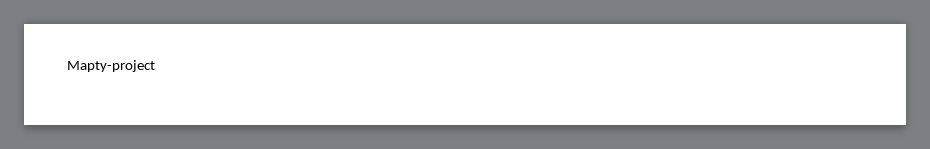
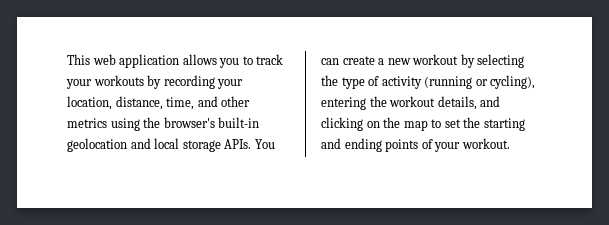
[67,60,155,72] Mapty-project -> [67,54,284,68] [66,75,244,89] [67,96,251,110] [67,117,260,131] [67,138,275,152] [321,54,525,68] [321,75,536,89] [321,96,501,110] [321,117,525,131] [321,138,510,152] This web application allows you to track your workouts by recording your location, distance, time, and other metrics using the browser's built-in geolocation and local storage APIs. You can create a new workout by selecting the type of activity (running or cycling), entering the workout details, and clicking on the map to set the starting and ending points of your workout.

